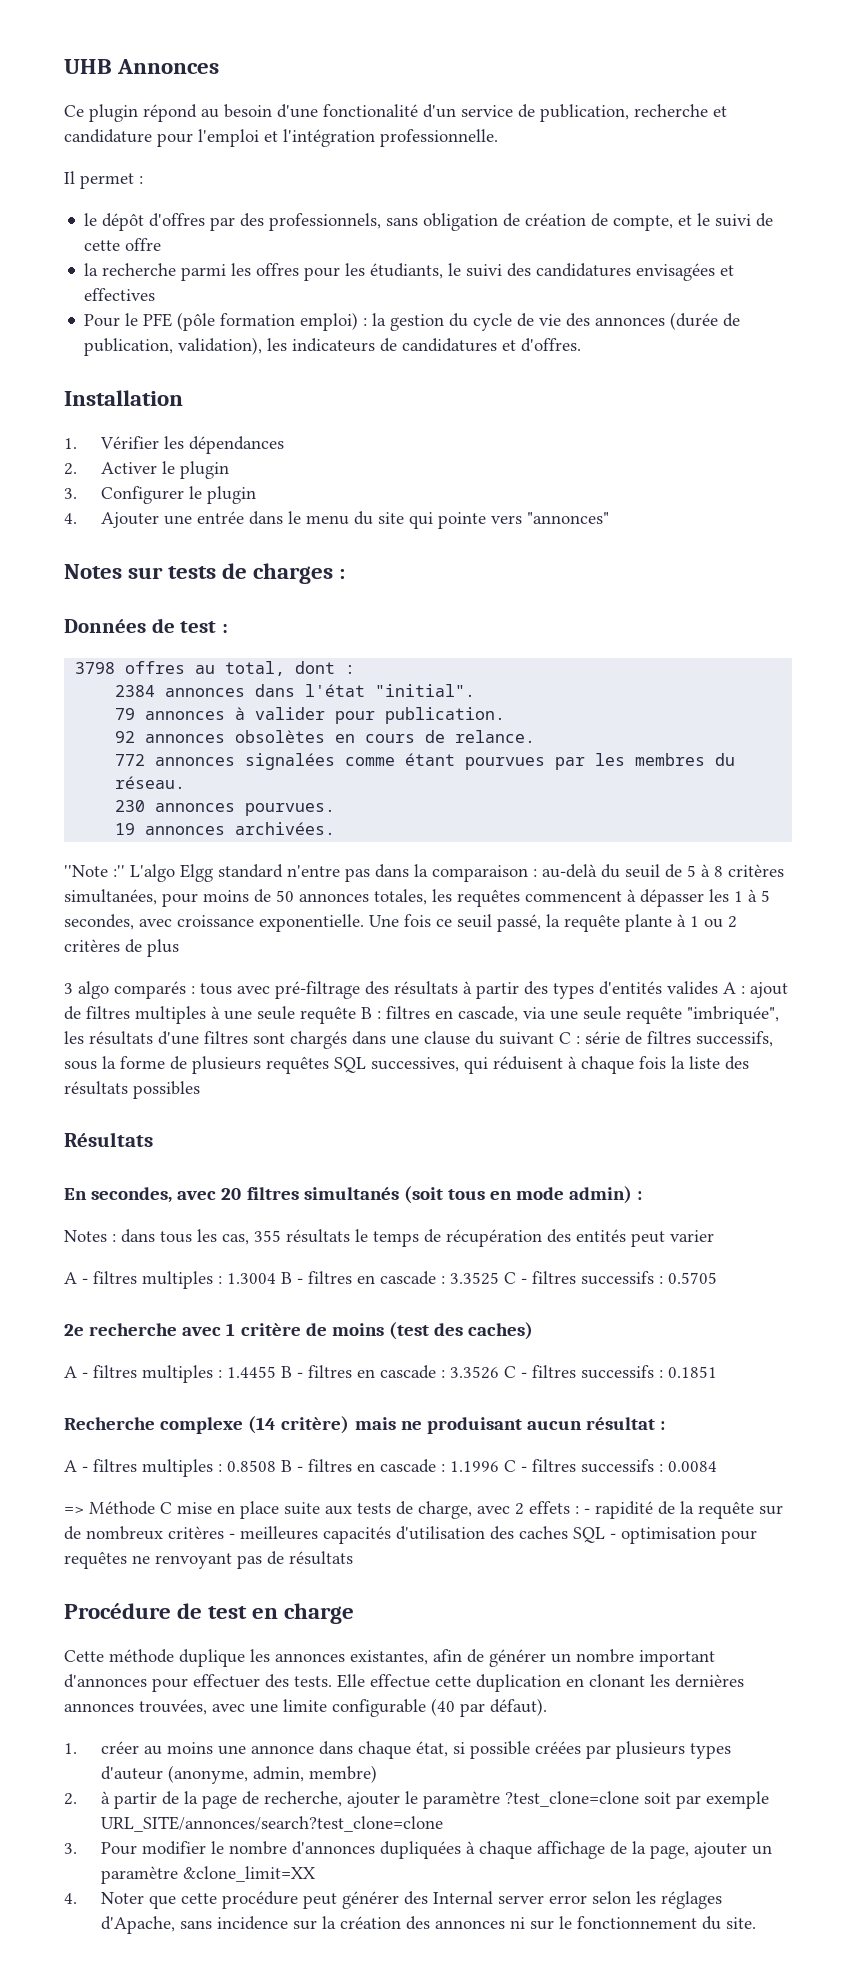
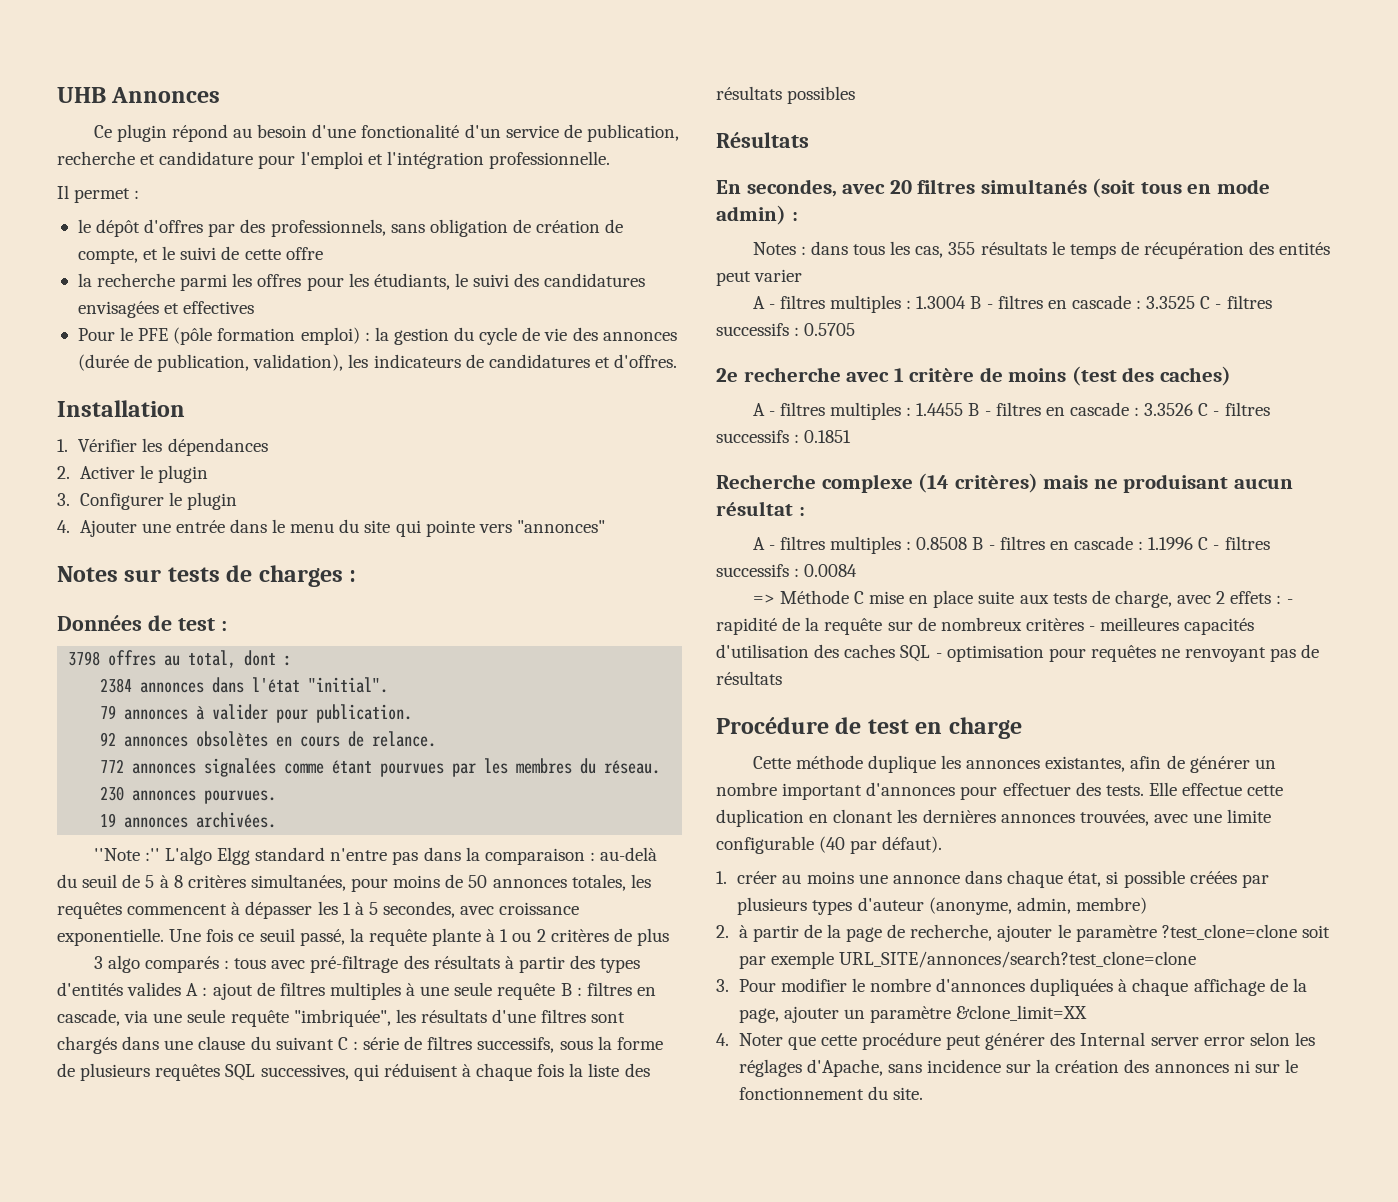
[281,1416,350,1434] critère) -> [954,473,1038,493] critères)

